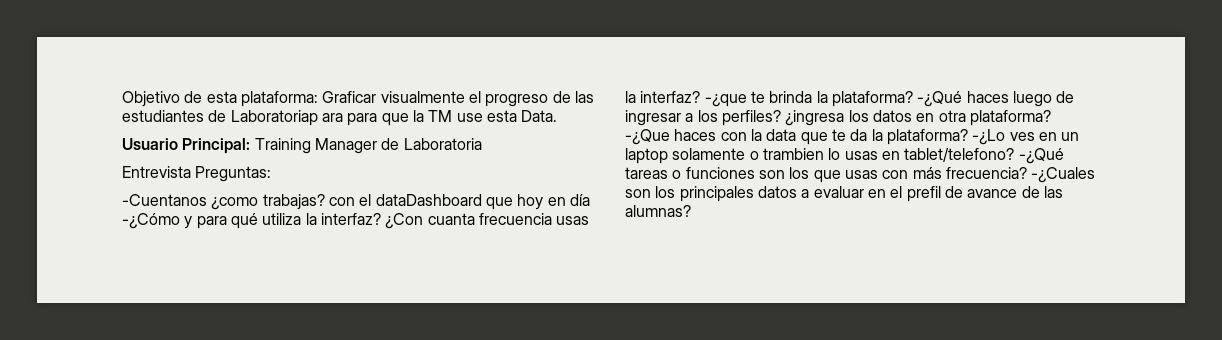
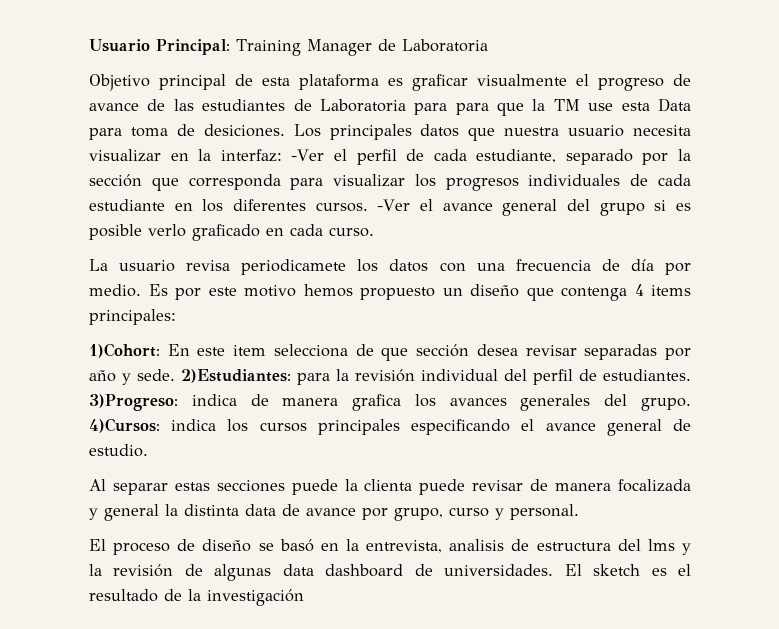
[122,91,594,107] [122,110,558,126] Objetivo de esta plataforma: Graficar visualmente el progreso de las estudiantes de Laboratoriap ara para que la TM use esta Data. // -> (89, 45) none
[122,166,272,182] [122,194,590,210] [122,213,590,229] [625,91,1075,107] [625,110,1051,126] [625,129,1080,145] [625,148,1064,164] [625,167,1096,183] [625,186,1063,202] [625,205,691,217] Entrevista Preguntas: // -Cuentanos ¿como trabajas? con el dataDashboard que hoy en día -¿Cómo y para qué utiliza la interfaz? ¿Con cuanta frecuencia usas la interfaz? -¿que te brinda la plataforma? -¿Qué haces luego de ingresar a los perfiles? ¿ingresa los datos en otra plataforma? -¿Que haces con la data que te da la plataforma? -¿Lo ves en un laptop solamente o trambien lo usas en tablet/telefono? -¿Qué tareas o funciones son los que usas con más frecuencia? -¿Cuales son los principales datos a evaluar en el prefil de avance de las alumnas? -> [89,74,691,91] [89,98,691,116] [89,124,691,141] [89,149,691,165] [89,174,691,191] [89,199,691,216] [89,224,374,241] [89,259,691,275] [89,284,691,301] [89,309,176,325] [89,343,692,361] [89,369,691,385] [89,394,691,411] [89,418,691,436] [89,444,148,457] [89,479,692,495] [89,504,579,521] [89,539,691,555] [89,564,691,581] [89,589,304,606] Objetivo principal de esta plataforma es graficar visualmente el progreso de avance de las estudiantes de Laboratoria para para que la TM use esta Data para toma de desiciones. Los principales datos que nuestra usuario necesita visualizar en la interfaz: -Ver el perfil de cada estudiante, separado por la sección que corresponda para visualizar los progresos individuales de cada estudiante en los diferentes cursos. -Ver el avance general del grupo si es posible verlo graficado en cada curso. // La usuario revisa periodicamete los datos con una frecuencia de día por medio. Es por este motivo hemos propuesto un diseño que contenga 4 items principales: // 1)Cohort: En este item selecciona de que sección desea revisar separadas por año y sede. 2)Estudiantes: para la revisión individual del perfil de estudiantes. 3)Progreso: indica de manera grafica los avances generales del grupo. 4)Cursos: indica los cursos principales especificando el avance general de estudio. // Al separar estas secciones puede la clienta puede revisar de manera focalizada y general la distinta data de avance por grupo, curso y personal. // El proceso de diseño se basó en la entrevista, analisis de estructura del lms y la revisión de algunas data dashboard de universidades. El sketch es el resultado de la investigación

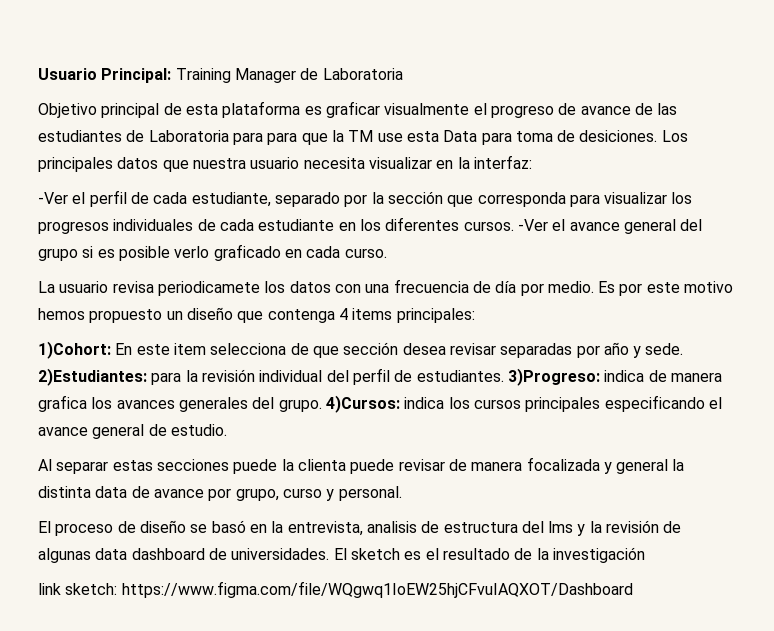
(282, 155) none -> (532, 162) //
(304, 597) none -> [38,581,633,598] // link sketch: https://www.figma.com/file/WQgwq1IoEW25hjCFvuIAQXOT/Dashboard

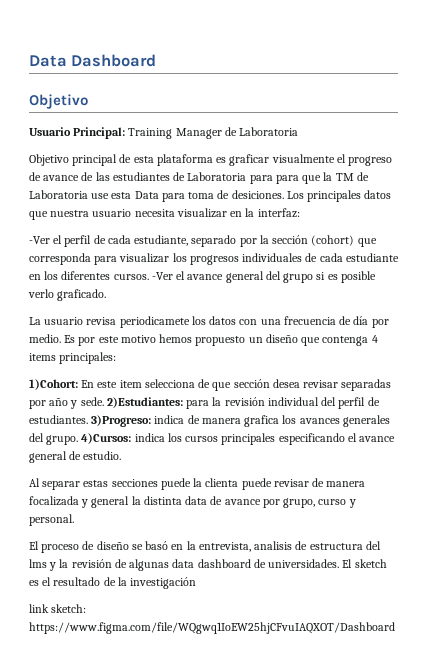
(38, 74) none -> [29,54,157,67] [29,94,88,109] Data Dashboard // Objetivo //
(374, 136) none -> [356,172,369,181] [29,190,88,199] de Laboratoria
(443, 197) none -> [311,235,355,246] (cohort)
[213,244,387,261] graficado en cada curso. -> [57,289,107,301] graficado.

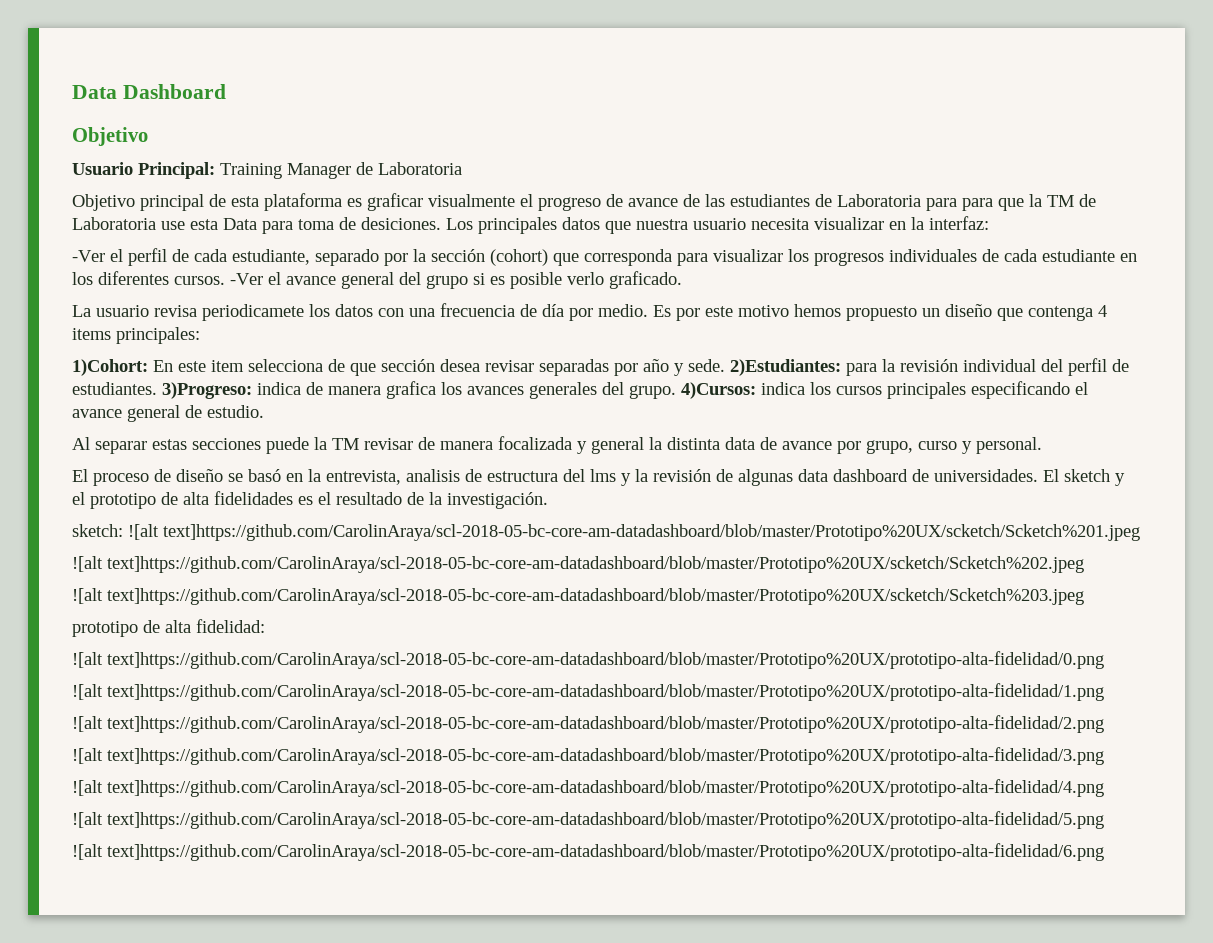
[205,478,272,490] clienta puede -> [332,438,359,450] TM
(387, 563) none -> [1115,473,1125,486] [72,491,293,509] y el prototipo de alta fidelidades
[130,577,197,589] [29,604,87,613] [29,622,395,634] investigación // link sketch: https://www.figma.com/file/WQgwq1IoEW25hjCFvuIAQXOT/Dashboard -> [447,492,548,509] [72,524,1140,541] [72,556,1084,573] [72,588,1084,605] [72,619,265,637] [72,651,1104,669] [72,683,1104,701] [72,715,1104,733] [72,747,1104,765] [72,779,1104,797] [72,811,1104,829] [72,843,1104,861] investigación. // sketch: ![alt text]https://github.com/CarolinAraya/scl-2018-05-bc-core-am-datadashboard/blob/master/Prototipo%20UX/scketch/Scketch%201.jpeg // ![alt text]https://github.com/CarolinAraya/scl-2018-05-bc-core-am-datadashboard/blob/master/Prototipo%20UX/scketch/Scketch%202.jpeg // ![alt text]https://github.com/CarolinAraya/scl-2018-05-bc-core-am-datadashboard/blob/master/Prototipo%20UX/scketch/Scketch%203.jpeg // prototipo de alta fidelidad: // ![alt text]https://github.com/CarolinAraya/scl-2018-05-bc-core-am-datadashboard/blob/master/Prototipo%20UX/prototipo-alta-fidelidad/0.png // ![alt text]https://github.com/CarolinAraya/scl-2018-05-bc-core-am-datadashboard/blob/master/Prototipo%20UX/prototipo-alta-fidelidad/1.png // ![alt text]https://github.com/CarolinAraya/scl-2018-05-bc-core-am-datadashboard/blob/master/Prototipo%20UX/prototipo-alta-fidelidad/2.png // ![alt text]https://github.com/CarolinAraya/scl-2018-05-bc-core-am-datadashboard/blob/master/Prototipo%20UX/prototipo-alta-fidelidad/3.png // ![alt text]https://github.com/CarolinAraya/scl-2018-05-bc-core-am-datadashboard/blob/master/Prototipo%20UX/prototipo-alta-fidelidad/4.png // ![alt text]https://github.com/CarolinAraya/scl-2018-05-bc-core-am-datadashboard/blob/master/Prototipo%20UX/prototipo-alta-fidelidad/5.png // ![alt text]https://github.com/CarolinAraya/scl-2018-05-bc-core-am-datadashboard/blob/master/Prototipo%20UX/prototipo-alta-fidelidad/6.png

